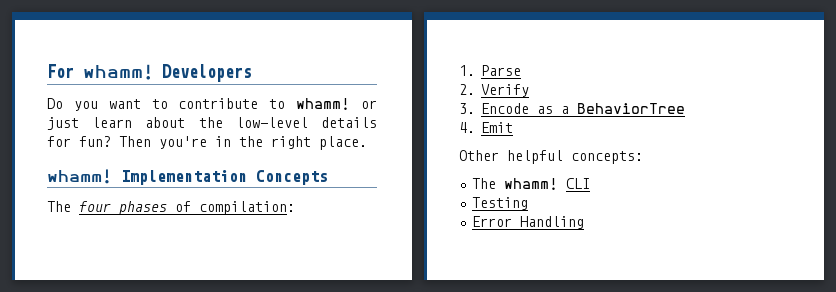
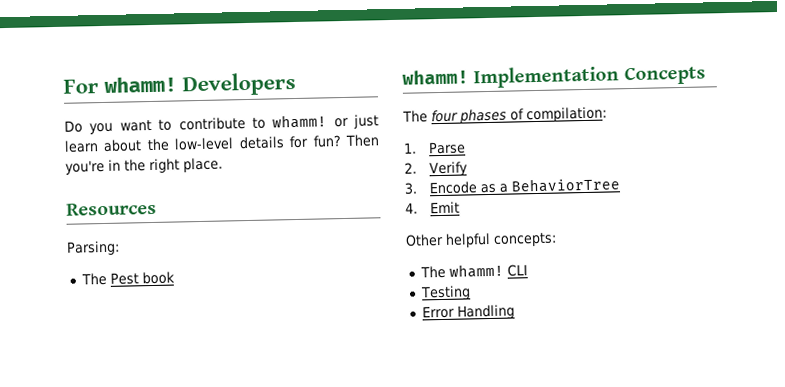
(367, 143) none -> [66,201,157,216] [66,240,120,256] [80,271,175,286] // Resources // Parsing: // The Pest book

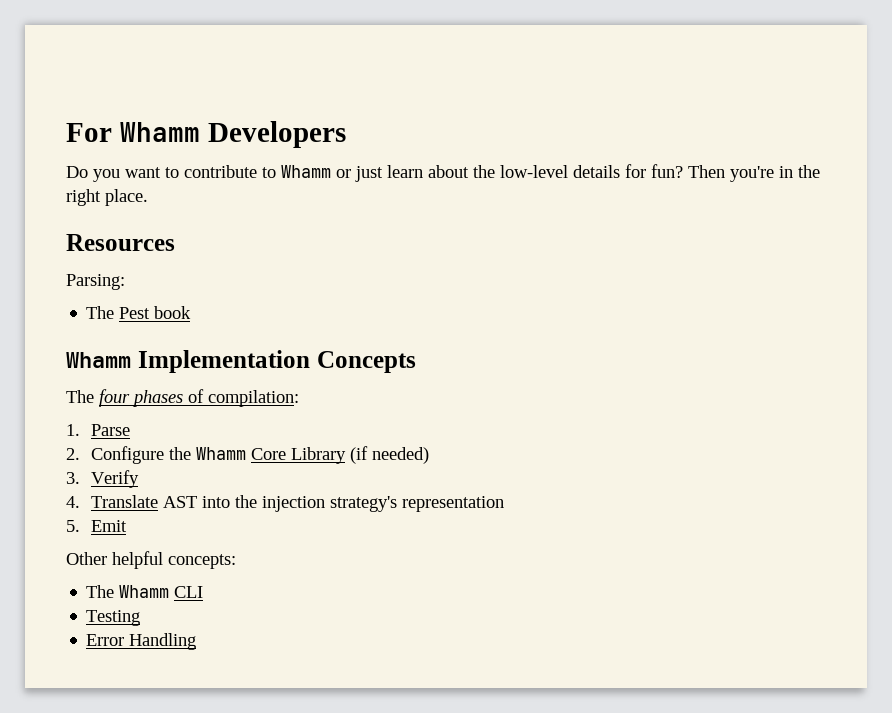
[104,75,178,93] whamm! -> [119,122,200,142] Whamm
[272,114,328,129] whamm! -> [281,165,331,178] Whamm
[402,69,469,85] whamm! -> [66,352,131,368] Whamm
[429,161,469,177] [404,177,621,195] [405,202,418,214] Verify // 3. Encode as a BehaviorTree // 4. -> [90,446,429,464] [66,470,139,488] [66,495,504,512] [66,520,80,532] Configure the Whamm Core Library (if needed) // 3. Verify // 4. Translate AST into the injection strategy's representation // 5.
[448,263,504,278] whamm! -> [119,585,170,598] Whamm

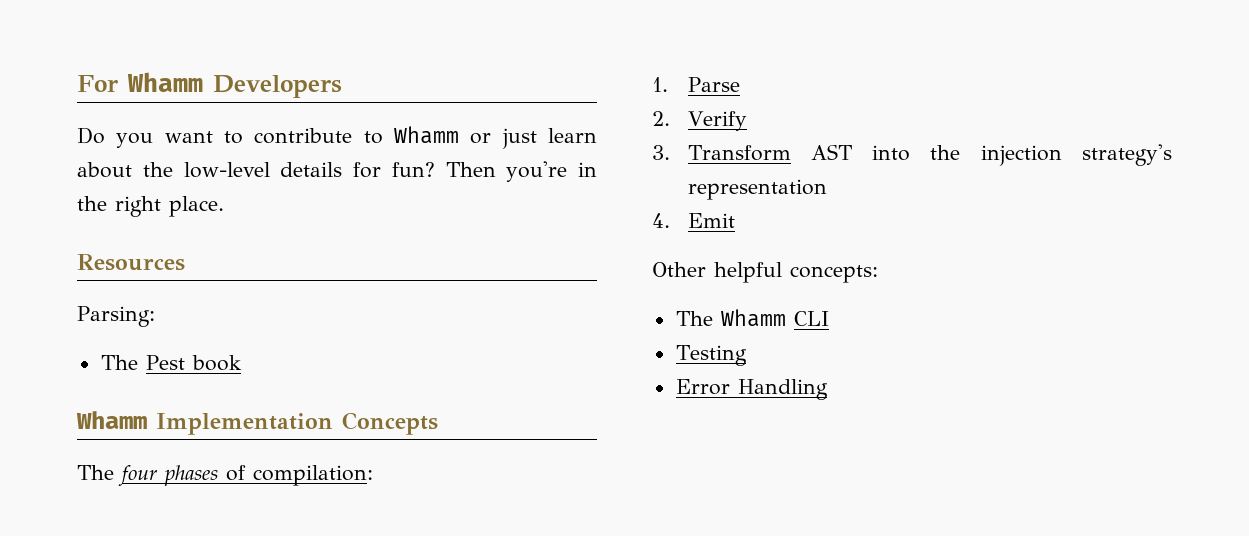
[90,446,429,464] [66,472,80,484] Configure the Whamm Core Library (if needed) // 3. -> (670, 118) none
[66,495,158,508] 4. Translate -> [652,145,791,161] 3. Transform
[66,520,80,532] 5. -> [652,213,670,228] 4.

